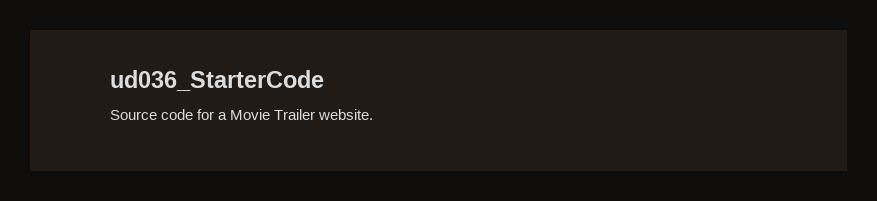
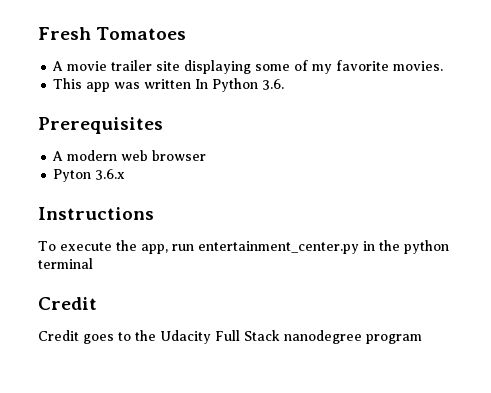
[110,70,324,91] [110,109,374,120] ud036_StarterCode // Source code for a Movie Trailer website. -> [38,27,187,40] [52,60,444,74] [53,78,285,92] [38,117,163,134] [52,150,207,161] [53,169,126,182] [38,207,154,220] [38,240,449,254] [38,258,93,269] [38,297,97,310] [38,330,422,344] Fresh Tomatoes // A movie trailer site displaying some of my favorite movies. // This app was written In Python 3.6. // Prerequisites // A modern web browser // Pyton 3.6.x // Instructions // To execute the app, run entertainment_center.py in the python terminal // Credit // Credit goes to the Udacity Full Stack nanodegree program

